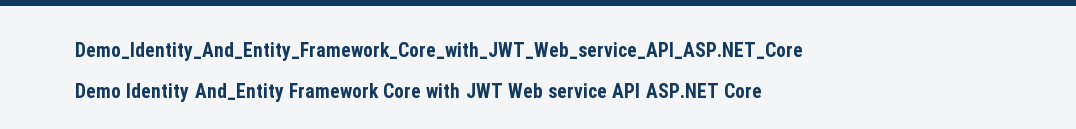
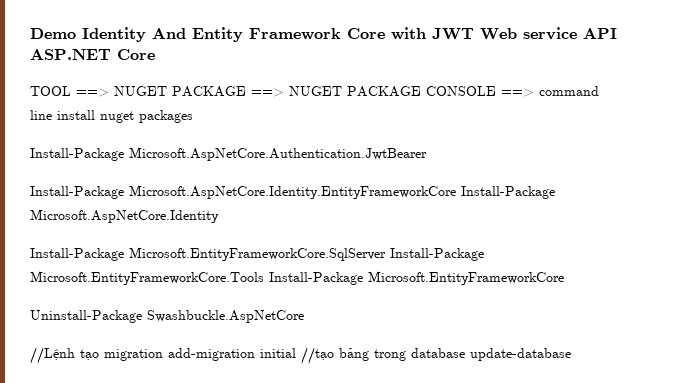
[75,42,803,61] Demo_Identity_And_Entity_Framework_Core_with_JWT_Web_service_API_ASP.NET_Core // -> (30, 33) none
[194,83,284,102] And_Entity -> [152,27,243,42] And Entity
(762, 90) none -> [30,86,599,97] [30,110,193,123] [30,147,427,161] [30,185,555,199] [30,209,219,223] [30,247,484,261] [30,271,564,285] [30,310,304,323] [30,347,571,364] // TOOL ==> NUGET PACKAGE ==> NUGET PACKAGE CONSOLE ==> command line install nuget packages // Install-Package Microsoft.AspNetCore.Authentication.JwtBearer // Install-Package Microsoft.AspNetCore.Identity.EntityFrameworkCore Install-Package Microsoft.AspNetCore.Identity // Install-Package Microsoft.EntityFrameworkCore.SqlServer Install-Package Microsoft.EntityFrameworkCore.Tools Install-Package Microsoft.EntityFrameworkCore // Uninstall-Package Swashbuckle.AspNetCore // //Lệnh tạo migration add-migration initial //tạo bảng trong database update-database

